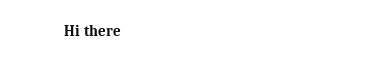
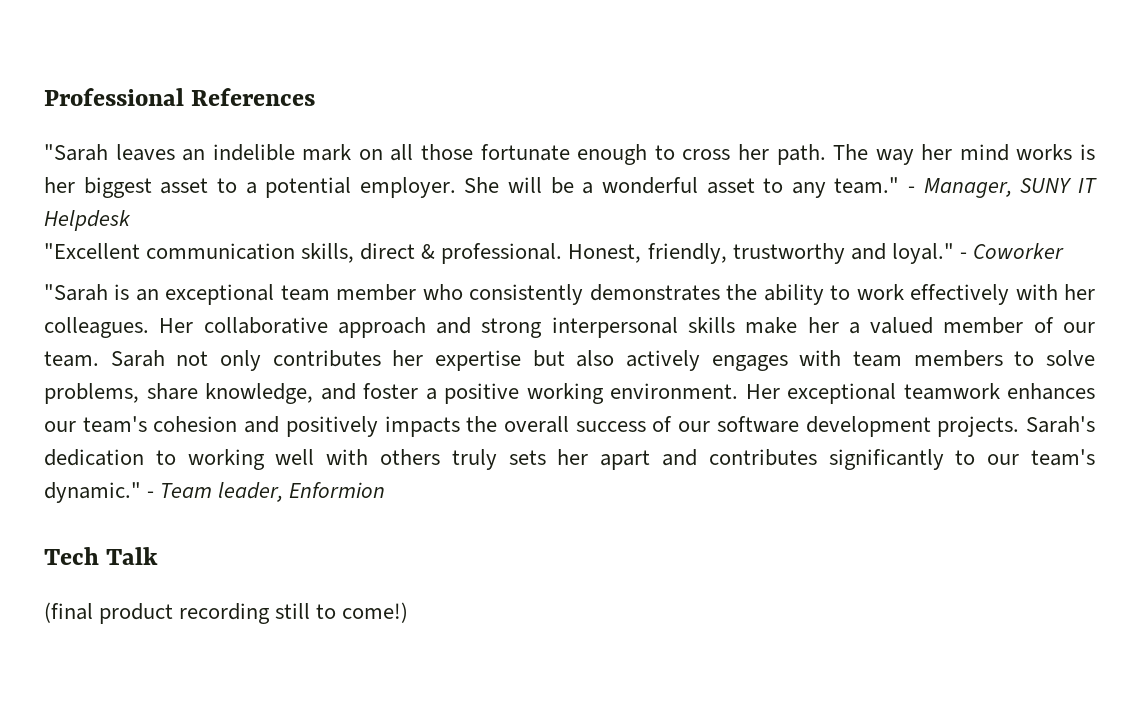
[64,24,121,36] Hi there -> [44,88,316,106] [44,144,1095,165] [44,177,1097,198] [44,210,131,231] [44,243,1064,264] [44,284,1096,305] [44,317,1096,338] [44,350,1095,371] [44,383,1095,404] [44,416,1095,437] [44,449,1095,470] [44,482,386,503] [44,547,159,565] [44,602,409,624] Professional References // "Sarah leaves an indelible mark on all those fortunate enough to cross her path. The way her mind works is her biggest asset to a potential employer. She will be a wonderful asset to any team." - Manager, SUNY IT Helpdesk // "Excellent communication skills, direct & professional. Honest, friendly, trustworthy and loyal." - Coworker // "Sarah is an exceptional team member who consistently demonstrates the ability to work effectively with her colleagues. Her collaborative approach and strong interpersonal skills make her a valued member of our team. Sarah not only contributes her expertise but also actively engages with team members to solve problems, share knowledge, and foster a positive working environment. Her exceptional teamwork enhances our team's cohesion and positively impacts the overall success of our software development projects. Sarah's dedication to working well with others truly sets her apart and contributes significantly to our team's dynamic." - Team leader, Enformion // Tech Talk // (final product recording still to come!)

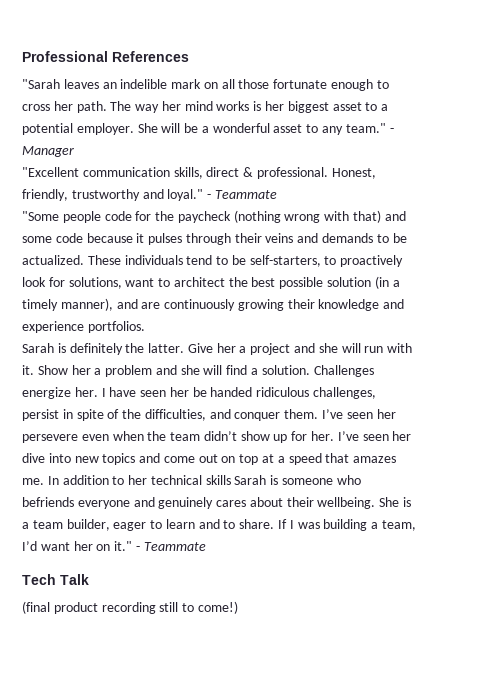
[923,178,1097,198] [44,210,131,231] Manager, SUNY IT Helpdesk -> [22,146,74,157] Manager
[972,243,1064,259] [44,284,1096,305] [44,317,1096,338] [44,350,1095,371] [44,383,1095,404] [44,416,1095,437] [44,449,1095,470] [44,482,386,503] Coworker // "Sarah is an exceptional team member who consistently demonstrates the ability to work effectively with her colleagues. Her collaborative approach and strong interpersonal skills make her a valued member of our team. Sarah not only contributes her expertise but also actively engages with team members to solve problems, share knowledge, and foster a positive working environment. Her exceptional teamwork enhances our team's cohesion and positively impacts the overall success of our software development projects. Sarah's dedication to working well with others truly sets her apart and contributes significantly to our team's dynamic." - Team leader, Enformion -> [214,190,277,199] [22,210,406,223] [22,233,407,245] [22,255,404,267] [22,276,400,289] [22,298,405,311] [22,321,145,333] [22,343,413,355] [22,365,374,377] [22,387,377,399] [22,409,396,421] [22,431,412,443] [22,453,397,465] [22,475,361,485] [22,497,412,509] [22,519,416,531] [22,541,206,551] Teammate // "Some people code for the paycheck (nothing wrong with that) and some code because it pulses through their veins and demands to be actualized. These individuals tend to be self-starters, to proactively look for solutions, want to architect the best possible solution (in a timely manner), and are continuously growing their knowledge and experience portfolios. // Sarah is definitely the latter. Give her a project and she will run with it. Show her a problem and she will find a solution. Challenges energize her. I have seen her be handed ridiculous challenges, persist in spite of the difficulties, and conquer them. I’ve seen her persevere even when the team didn’t show up for her. I’ve seen her dive into new topics and come out on top at a speed that amazes me. In addition to her technical skills Sarah is someone who befriends everyone and genuinely cares about their wellbeing. She is a team builder, eager to learn and to share. If I was building a team, I’d want her on it." - Teammate

